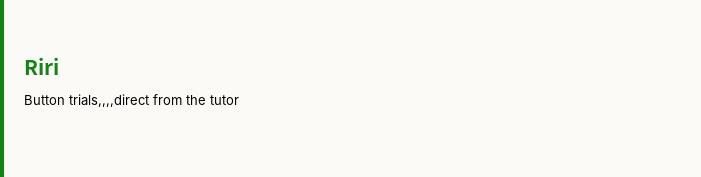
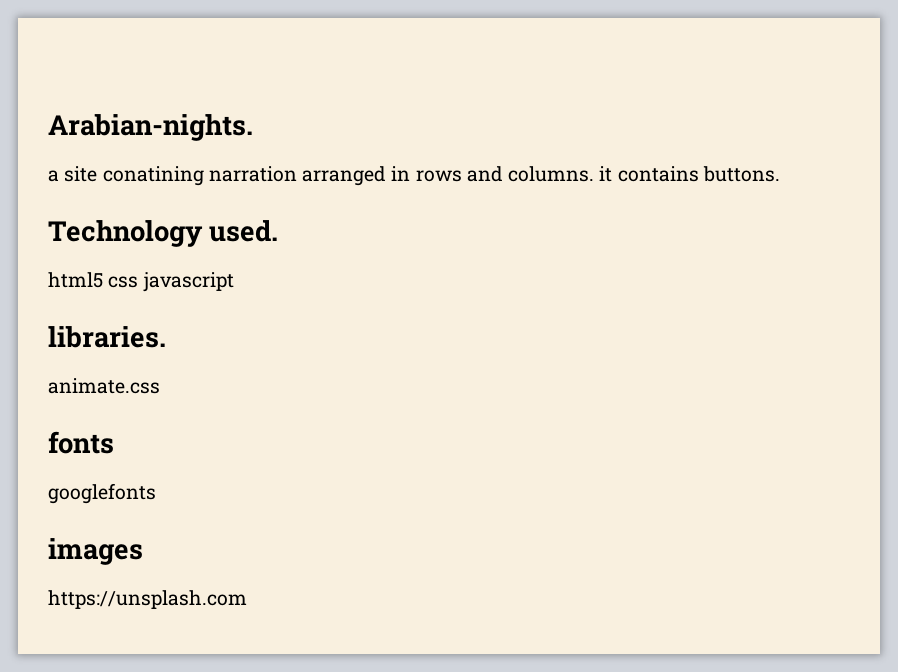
[24,57,59,75] [24,94,239,107] Riri // Button trials,,,,direct from the tutor -> [48,114,253,141] [48,166,780,186] [48,220,279,247] [48,272,234,292] [48,326,166,348] [48,378,160,394] [48,431,114,454] [48,483,156,504] [48,538,143,565] [48,590,247,609] Arabian-nights. // a site conatining narration arranged in rows and columns. it contains buttons. // Technology used. // html5 css javascript // libraries. // animate.css // fonts // googlefonts // images // https://unsplash.com

